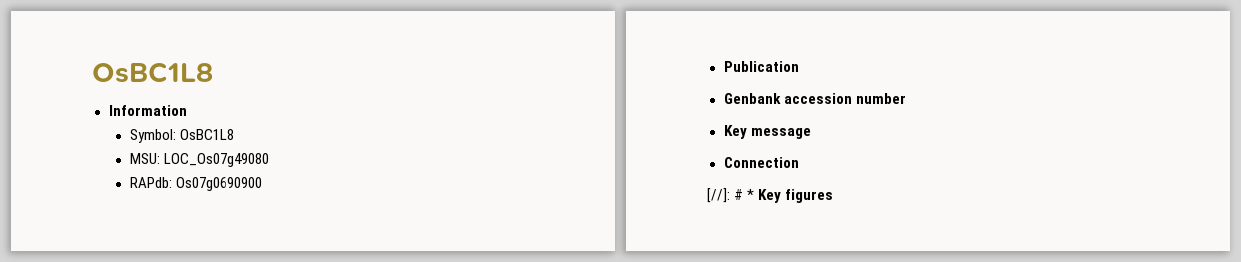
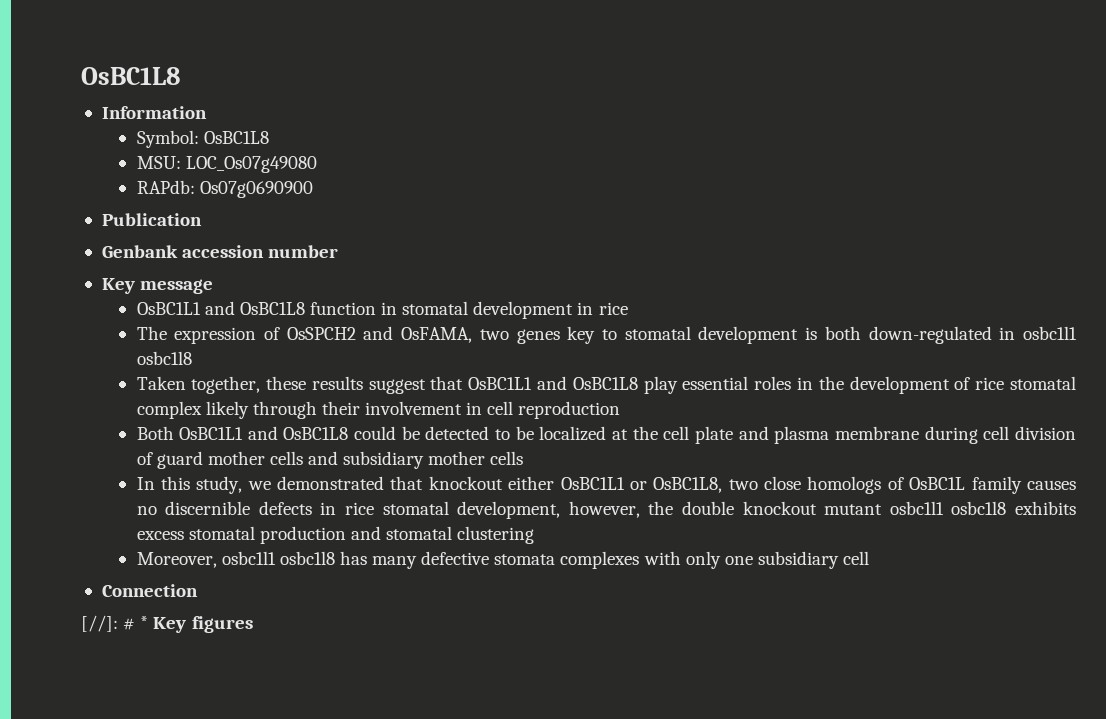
(811, 133) none -> [136,301,628,319] [136,326,1077,344] [136,351,192,365] [136,376,1077,394] [136,401,621,419] [136,426,1077,444] [136,451,524,469] [136,476,1076,494] [136,501,1077,519] [136,526,535,544] [136,551,870,569] // OsBC1L1 and OsBC1L8 function in stomatal development in rice // The expression of OsSPCH2 and OsFAMA, two genes key to stomatal development is both down-regulated in osbc1l1 osbc1l8 // Taken together, these results suggest that OsBC1L1 and OsBC1L8 play essential roles in the development of rice stomatal complex likely through their involvement in cell reproduction // Both OsBC1L1 and OsBC1L8 could be detected to be localized at the cell plate and plasma membrane during cell division of guard mother cells and subsidiary mother cells // In this study, we demonstrated that knockout either OsBC1L1 or OsBC1L8, two close homologs of OsBC1L family causes no discernible defects in rice stomatal development, however, the double knockout mutant osbc1l1 osbc1l8 exhibits excess stomatal production and stomatal clustering // Moreover, osbc1l1 osbc1l8 has many defective stomata complexes with only one subsidiary cell

